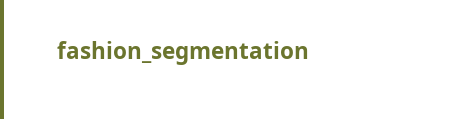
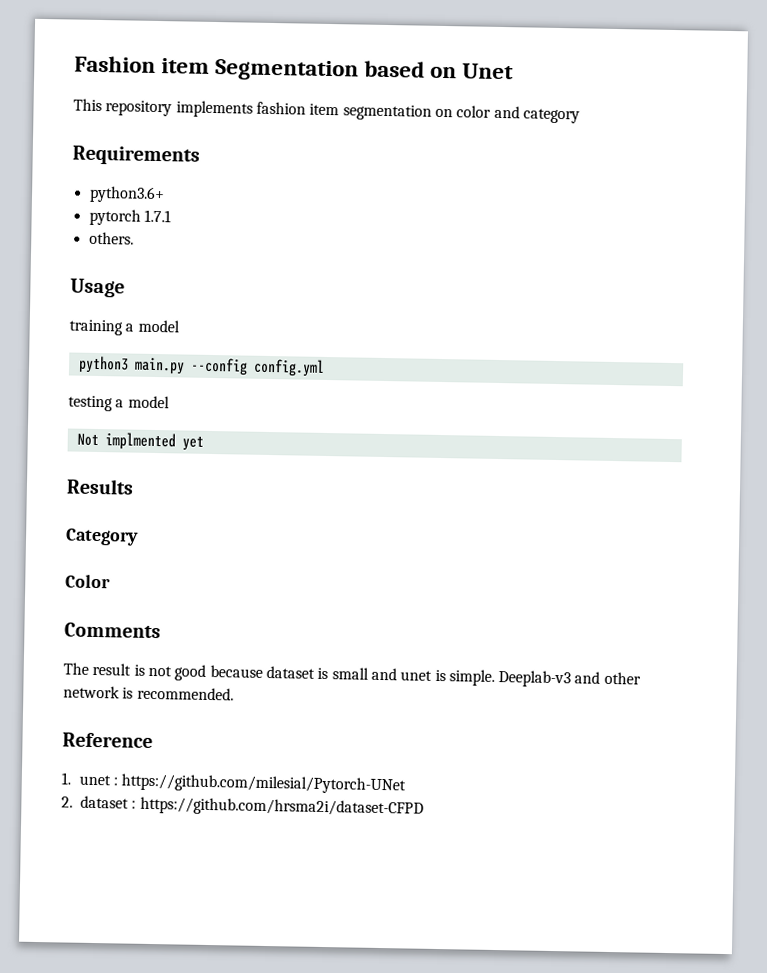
[57,41,309,65] fashion_segmentation -> [74,55,515,82] [73,98,580,124] [72,145,200,166] [88,185,165,204] [88,208,171,226] [88,231,134,245] [70,278,125,298] [69,319,180,336] [77,355,325,377] [68,395,170,412] [76,432,204,451] [66,478,134,495] [65,528,139,546] [65,574,111,589] [64,622,161,639] [63,662,641,688] [63,685,234,701] [62,732,153,749] [61,772,407,795] [61,795,424,818] Fashion item Segmentation based on Unet // This repository implements fashion item segmentation on color and category // Requirements // python3.6+ // pytorch 1.7.1 // others. // Usage // training a model // python3 main.py --config config.yml // testing a model // Not implmented yet // Results // Category // Color // Comments // The result is not good because dataset is small and unet is simple. Deeplab-v3 and other network is recommended. // Reference // 1. unet : https://github.com/milesial/Pytorch-UNet // 2. dataset : https://github.com/hrsma2i/dataset-CFPD

